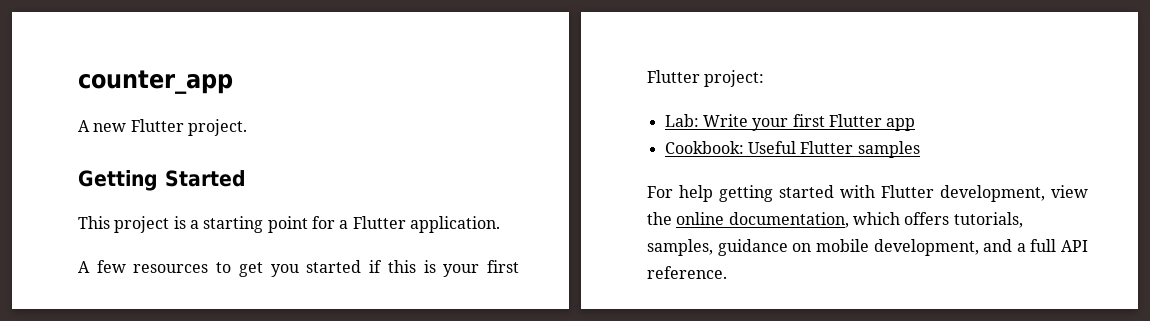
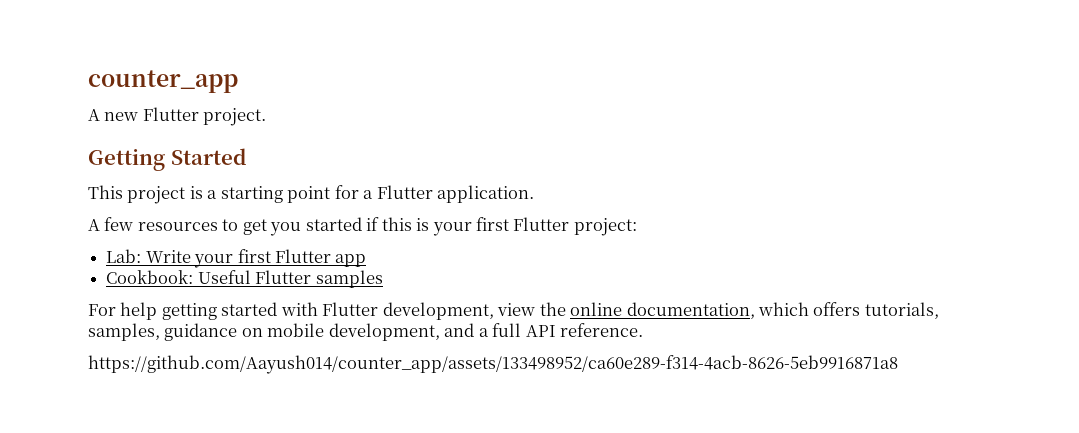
(727, 272) none -> [88,355,898,374] // https://github.com/Aayush014/counter_app/assets/133498952/ca60e289-f314-4acb-8626-5eb9916871a8

